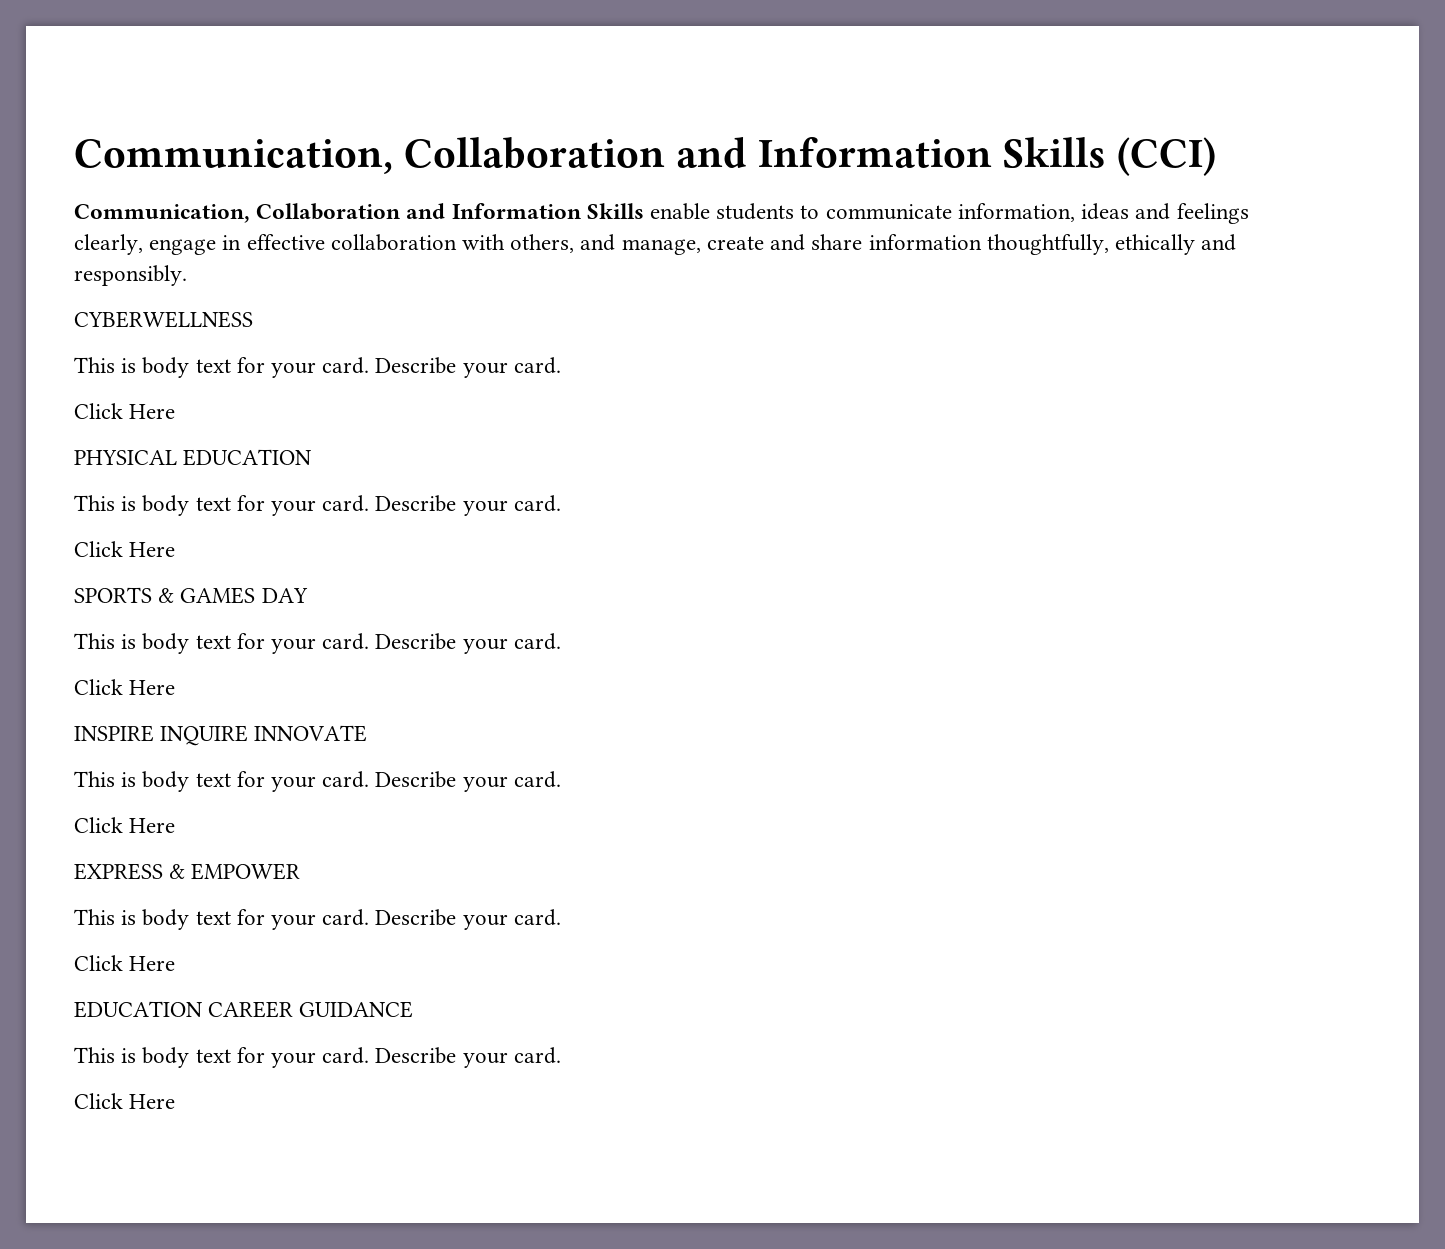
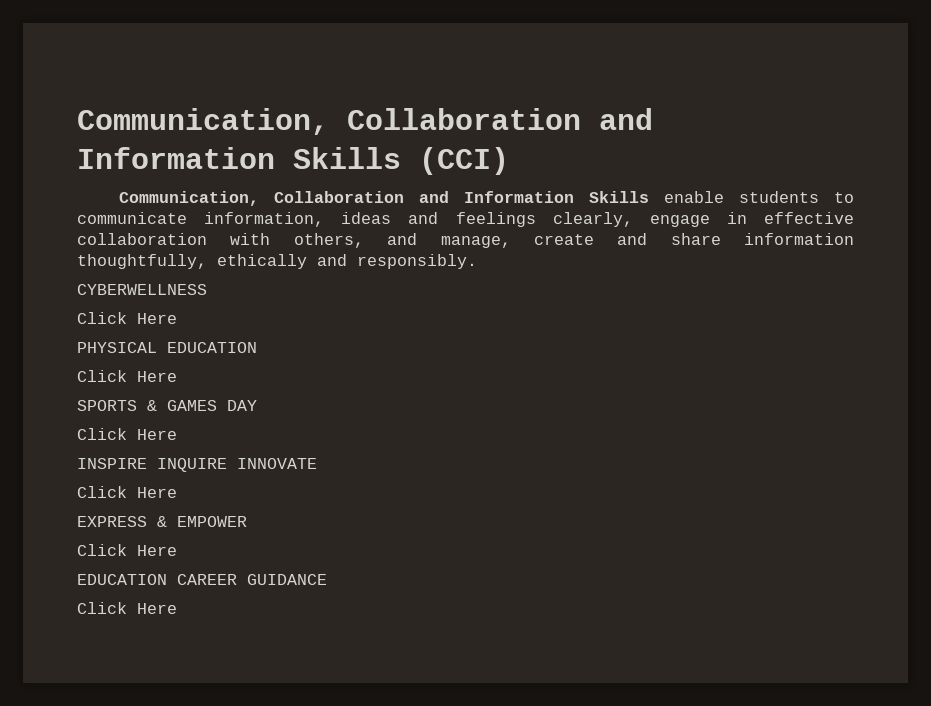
[74,357,561,378] [74,403,176,419] [74,449,313,466] [74,495,561,516] This is body text for your card. Describe your card. // Click Here // PHYSICAL EDUCATION // This is body text for your card. Describe your card. -> [77,312,177,324] [77,342,257,353] Click Here // PHYSICAL EDUCATION
[74,633,561,654] // This is body text for your card. Describe your card. -> (257, 405) none
[74,771,561,792] // This is body text for your card. Describe your card. -> (317, 463) none
[74,909,561,930] // This is body text for your card. Describe your card. -> (247, 521) none
[74,1047,561,1068] // This is body text for your card. Describe your card. -> (327, 579) none

